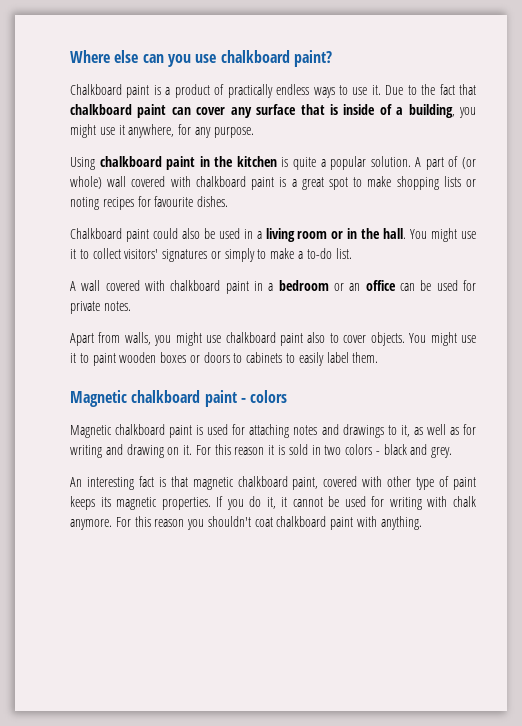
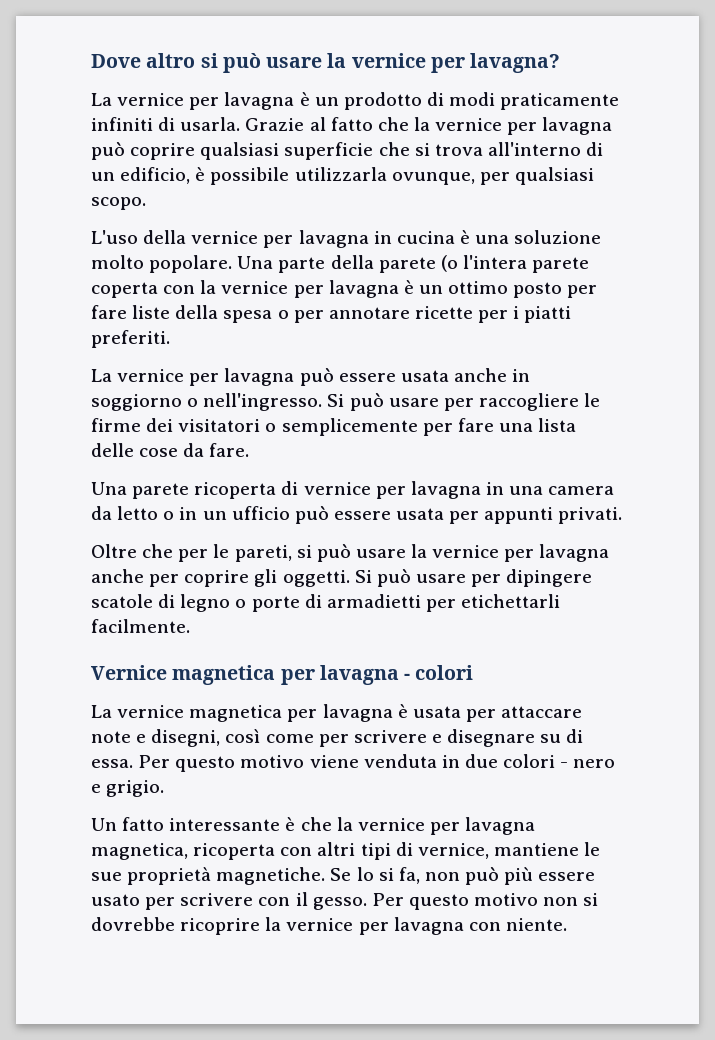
[70,50,332,67] [70,84,476,98] [70,104,477,118] [70,124,254,138] [70,156,476,170] [70,176,477,190] [70,196,229,210] [70,228,476,242] [70,248,352,262] [70,280,476,294] [70,301,131,314] [70,332,477,346] [70,352,379,366] [70,390,288,407] [70,424,476,438] [70,444,453,458] [70,476,476,490] [70,496,476,510] [70,516,422,530] Where else can you use chalkboard paint? // Chalkboard paint is a product of practically endless ways to use it. Due to the fact that chalkboard paint can cover any surface that is inside of a building, you might use it anywhere, for any purpose. // Using chalkboard paint in the kitchen is quite a popular solution. A part of (or whole) wall covered with chalkboard paint is a great spot to make shopping lists or noting recipes for favourite dishes. // Chalkboard paint could also be used in a living room or in the hall. You might use it to collect visitors' signatures or simply to make a to-do list. // A wall covered with chalkboard paint in a bedroom or an office can be used for private notes. // Apart from walls, you might use chalkboard paint also to cover objects. You might use it to paint wooden boxes or doors to cabinets to easily label them. // Magnetic chalkboard paint - colors // Magnetic chalkboard paint is used for attaching notes and drawings to it, as well as for writing and drawing on it. For this reason it is sold in two colors - black and grey. // An interesting fact is that magnetic chalkboard paint, covered with other type of paint keeps its magnetic properties. If you do it, it cannot be used for writing with chalk anymore. For this reason you shouldn't coat chalkboard paint with anything. -> [91,53,561,73] [91,92,620,110] [91,117,613,135] [91,141,604,160] [91,167,594,185] [91,197,146,210] [91,230,602,248] [91,255,590,273] [91,280,598,298] [91,305,572,323] [91,330,170,348] [91,367,531,386] [91,392,601,411] [91,418,577,436] [91,443,250,457] [91,481,615,499] [91,505,623,524] [91,543,610,562] [91,568,593,587] [91,594,561,612] [91,619,190,633] [91,665,474,685] [91,704,583,722] [91,729,584,747] [91,754,616,772] [91,780,165,797] [91,817,536,835] [91,842,601,860] [91,866,596,885] [91,892,599,910] [91,917,567,935] Dove altro si può usare la vernice per lavagna? // La vernice per lavagna è un prodotto di modi praticamente infiniti di usarla. Grazie al fatto che la vernice per lavagna può coprire qualsiasi superficie che si trova all'interno di un edificio, è possibile utilizzarla ovunque, per qualsiasi scopo. // L'uso della vernice per lavagna in cucina è una soluzione molto popolare. Una parte della parete (o l'intera parete coperta con la vernice per lavagna è un ottimo posto per fare liste della spesa o per annotare ricette per i piatti preferiti. // La vernice per lavagna può essere usata anche in soggiorno o nell'ingresso. Si può usare per raccogliere le firme dei visitatori o semplicemente per fare una lista delle cose da fare. // Una parete ricoperta di vernice per lavagna in una camera da letto o in un ufficio può essere usata per appunti privati. // Oltre che per le pareti, si può usare la vernice per lavagna anche per coprire gli oggetti. Si può usare per dipingere scatole di legno o porte di armadietti per etichettarli facilmente. // Vernice magnetica per lavagna - colori // La vernice magnetica per lavagna è usata per attaccare note e disegni, così come per scrivere e disegnare su di essa. Per questo motivo viene venduta in due colori - nero e grigio. // Un fatto interessante è che la vernice per lavagna magnetica, ricoperta con altri tipi di vernice, mantiene le sue proprietà magnetiche. Se lo si fa, non può più essere usato per scrivere con il gesso. Per questo motivo non si dovrebbe ricoprire la vernice per lavagna con niente.

